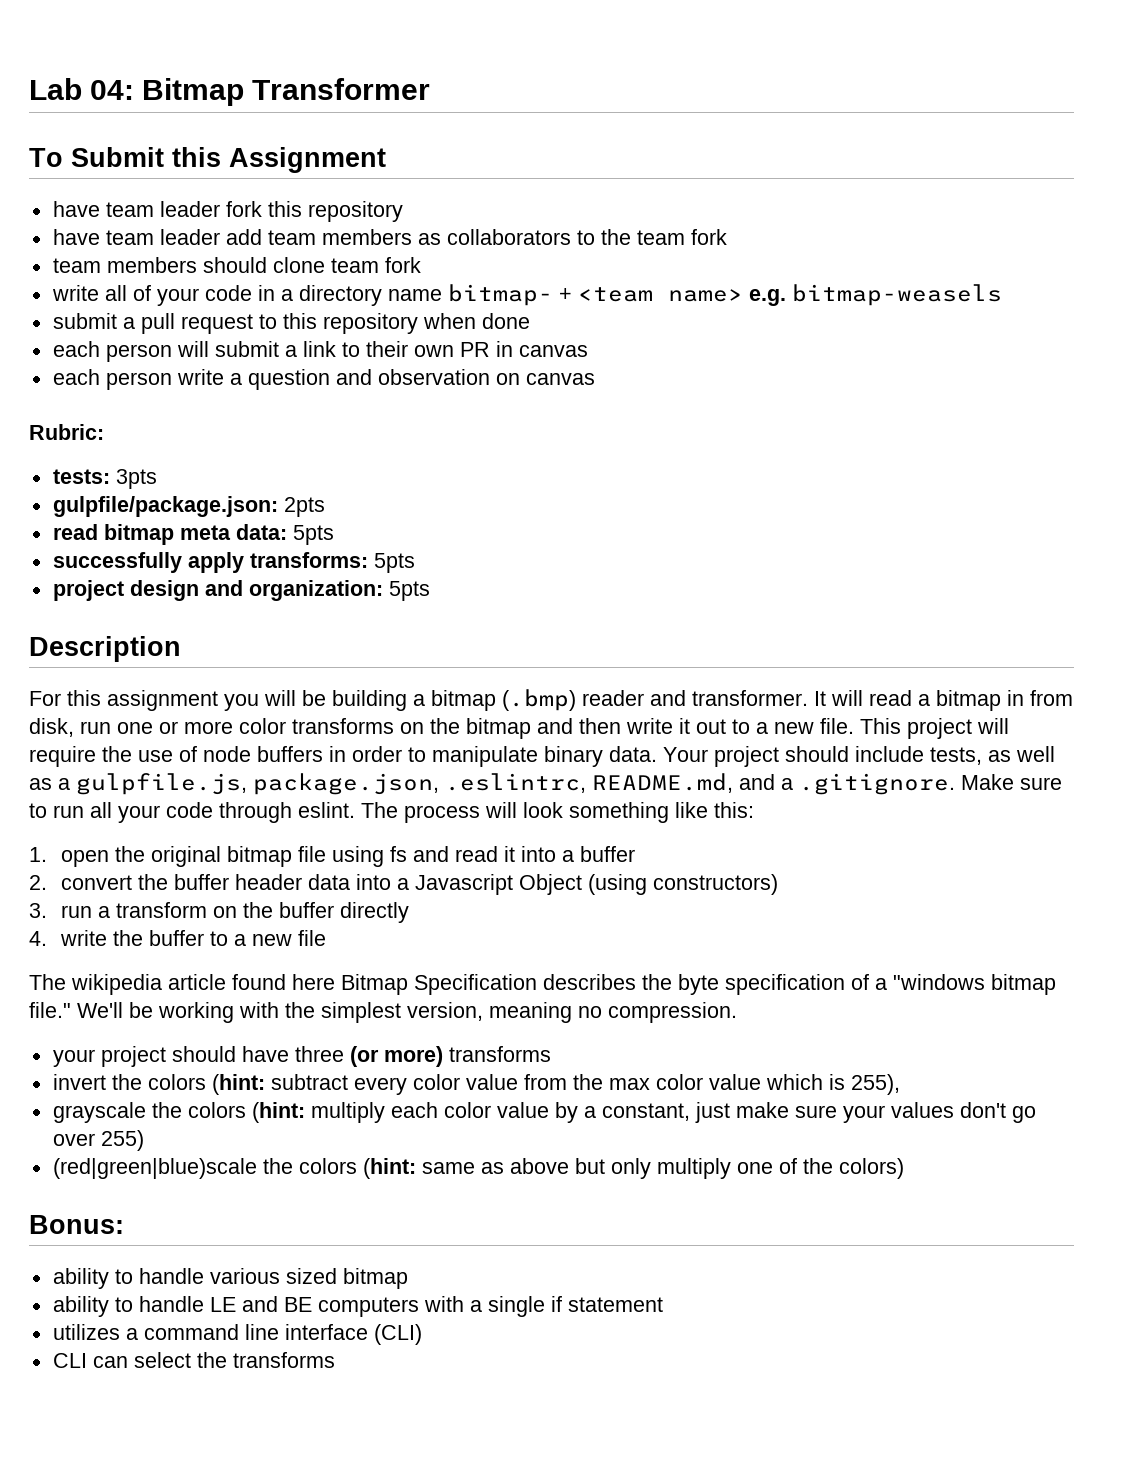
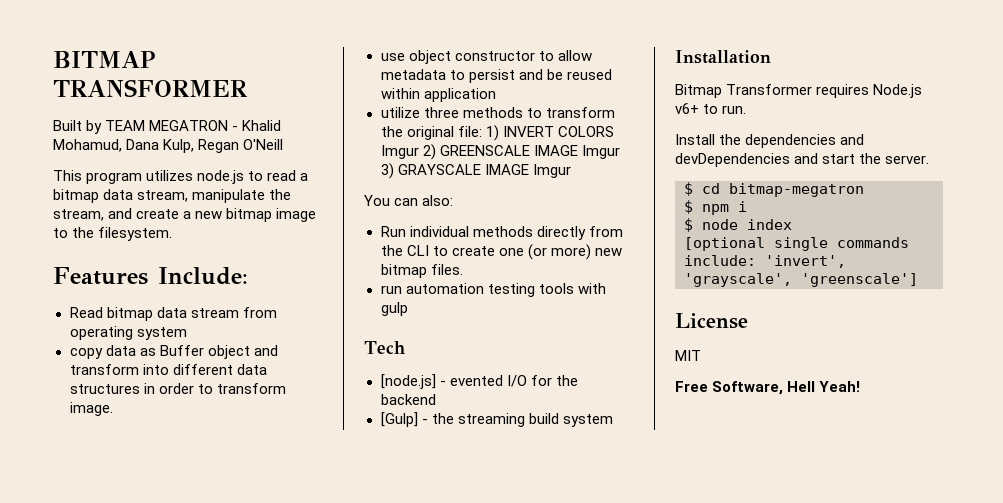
[29,78,431,106] [29,147,386,173] [52,201,403,222] [52,229,727,245] [52,257,421,273] [51,284,1002,306] [52,313,530,334] [52,341,588,362] [52,369,595,390] [29,424,104,440] [52,469,157,489] [52,496,325,517] [52,524,334,545] [52,552,415,573] [52,580,430,601] [29,636,181,662] [29,689,1073,711] [29,718,1009,739] [29,746,1055,767] [29,773,1062,795] [29,802,754,823] [29,846,636,867] [29,874,779,895] [29,902,410,923] [29,930,327,946] [29,974,1056,995] [29,1002,737,1023] [52,1046,551,1067] [52,1074,900,1095] [52,1102,1036,1123] [52,1130,144,1151] [52,1158,904,1179] [29,1215,124,1234] [52,1268,408,1289] [52,1296,663,1317] [52,1324,422,1345] [52,1352,335,1368] Lab 04: Bitmap Transformer // To Submit this Assignment // have team leader fork this repository // have team leader add team members as collaborators to the team fork // team members should clone team fork // write all of your code in a directory name bitmap- + <team name> e.g. bitmap-weasels // submit a pull request to this repository when done // each person will submit a link to their own PR in canvas // each person write a question and observation on canvas // Rubric: // tests: 3pts // gulpfile/package.json: 2pts // read bitmap meta data: 5pts // successfully apply transforms: 5pts // project design and organization: 5pts // Description // For this assignment you will be building a bitmap (.bmp) reader and transformer. It will read a bitmap in from disk, run one or more color transforms on the bitmap and then write it out to a new file. This project will require the use of node buffers in order to manipulate binary data. Your project should include tests, as well as a gulpfile.js, package.json, .eslintrc, README.md, and a .gitignore. Make sure to run all your code through eslint. The process will look something like this: // 1. open the original bitmap file using fs and read it into a buffer // 2. convert the buffer header data into a Javascript Object (using constructors) // 3. run a transform on the buffer directly // 4. write the buffer to a new file // The wikipedia article found here Bitmap Specification describes the byte specification of a "windows bitmap file." We'll be working with the simplest version, meaning no compression. // your project should have three (or more) transforms // invert the colors (hint: subtract every color value from the max color value which is 255), // grayscale the colors (hint: multiply each color value by a constant, just make sure your values don't go over 255) // (red|green|blue)scale the colors (hint: same as above but only multiply one of the colors) // Bonus: // ability to handle various sized bitmap // ability to handle LE and BE computers with a single if statement // utilizes a command line interface (CLI) // CLI can select the transforms -> [53,51,155,68] [53,79,247,97] [53,120,282,134] [53,139,284,153] [53,170,309,184] [53,189,292,203] [53,208,317,222] [53,227,173,241] [53,267,248,285] [69,307,277,321] [69,326,187,340] [69,345,278,359] [69,364,267,375] [69,383,286,394] [69,402,113,416] [380,50,592,64] [380,69,612,83] [380,88,496,102] [380,107,615,118] [380,125,614,141] [380,144,620,160] [380,163,571,179] [364,195,454,206] [380,226,623,240] [380,244,622,260] [380,264,463,278] [380,283,606,297] [380,302,408,316] [364,341,405,354] [380,374,578,389] [380,394,436,405] [380,412,613,427] [675,50,771,64] [675,84,923,98] [675,103,747,114] [675,134,865,148] [675,153,930,167] [684,182,864,197] [684,200,747,215] [684,218,792,232] [684,237,909,251] [684,255,846,268] [684,273,918,287] [675,313,748,329] [675,350,701,361] [675,381,861,395] BITMAP TRANSFORMER // Built by TEAM MEGATRON - Khalid Mohamud, Dana Kulp, Regan O'Neill // This program utilizes node.js to read a bitmap data stream, manipulate the stream, and create a new bitmap image to the filesystem. // Features Include: // Read bitmap data stream from operating system // copy data as Buffer object and transform into different data structures in order to transform image. // use object constructor to allow metadata to persist and be reused within application // utilize three methods to transform the original file: 1) INVERT COLORS Imgur 2) GREENSCALE IMAGE Imgur 3) GRAYSCALE IMAGE Imgur // You can also: // Run individual methods directly from the CLI to create one (or more) new bitmap files. // run automation testing tools with gulp // Tech // [node.js] - evented I/O for the backend // [Gulp] - the streaming build system // Installation // Bitmap Transformer requires Node.js v6+ to run. // Install the dependencies and devDependencies and start the server. // $ cd bitmap-megatron // $ npm i // $ node index // [optional single commands include: 'invert', 'grayscale', 'greenscale'] // License // MIT // Free Software, Hell Yeah!

